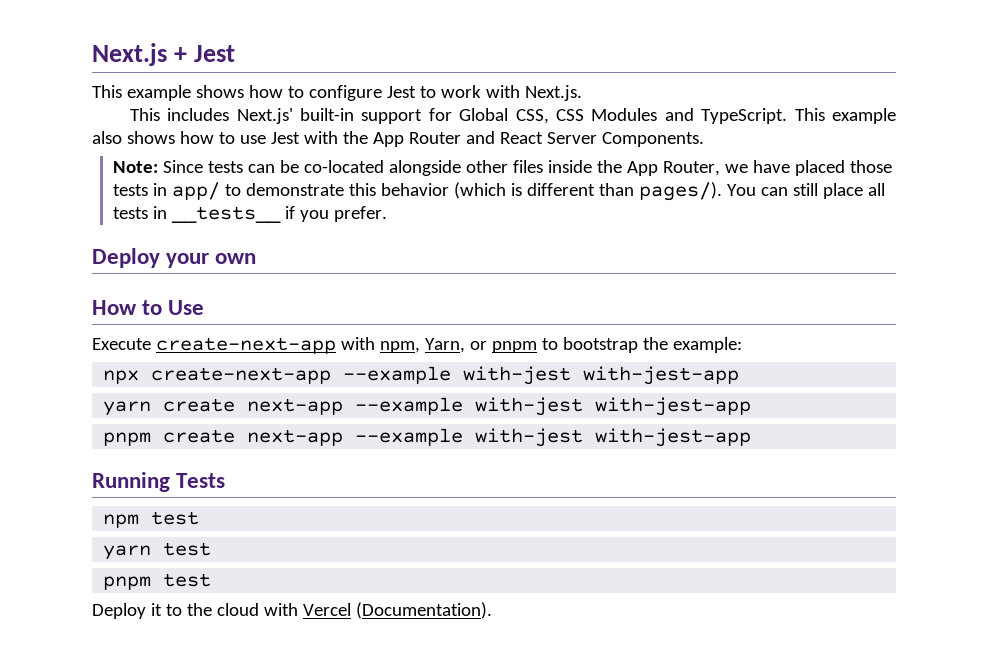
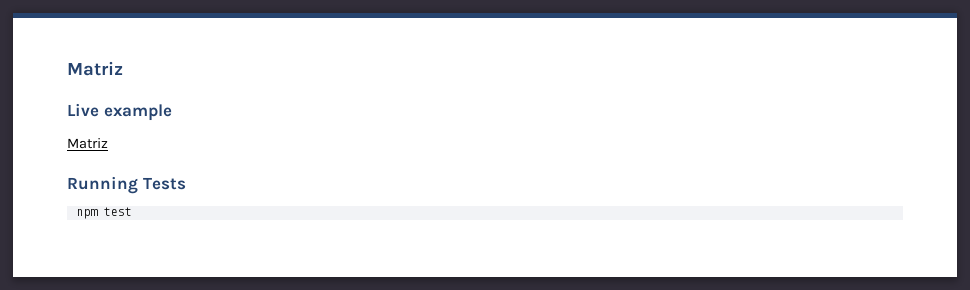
[92,43,236,66] [92,85,582,101] [129,108,897,124] [92,131,704,147] [113,160,893,176] [113,182,886,201] [113,206,388,223] [92,248,257,268] [92,300,205,315] [92,337,742,354] [103,366,740,385] [103,397,752,416] [103,428,752,447] [92,472,226,492] [103,511,200,528] [103,542,212,560] [103,573,212,590] [92,602,492,619] Next.js + Jest // This example shows how to configure Jest to work with Next.js. // This includes Next.js' built-in support for Global CSS, CSS Modules and TypeScript. This example also shows how to use Jest with the App Router and React Server Components. // Note: Since tests can be co-located alongside other files inside the App Router, we have placed those tests in app/ to demonstrate this behavior (which is different than pages/). You can still place all tests in __tests__ if you prefer. // Deploy your own // How to Use // Execute create-next-app with npm, Yarn, or pnpm to bootstrap the example: // npx create-next-app --example with-jest with-jest-app // yarn create next-app --example with-jest with-jest-app // pnpm create next-app --example with-jest with-jest-app // Running Tests // npm test // yarn test // pnpm test // Deploy it to the cloud with Vercel (Documentation). -> [67,61,123,76] [67,103,172,121] [67,138,108,149] [67,176,186,194] [75,207,132,219] Matriz // Live example // Matriz // Running Tests // npm test

